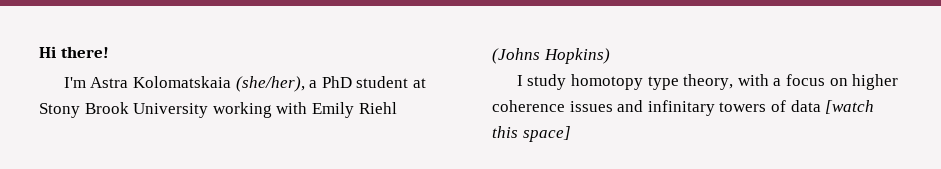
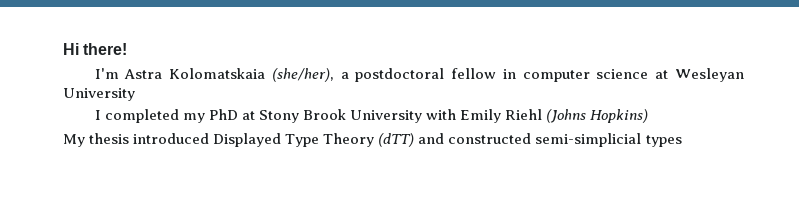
[321,76,409,88] PhD student -> [355,68,744,82] [63,88,135,101] [94,109,238,123] postdoctoral fellow in computer science at Wesleyan University // I completed my PhD
[212,102,272,118] working -> (423, 116) none
[516,74,899,90] [492,100,875,116] [492,126,571,142] I study homotopy type theory, with a focus on higher coherence issues and infinitary towers of data [watch this space] -> [63,133,682,147] My thesis introduced Displayed Type Theory (dTT) and constructed semi-simplicial types

